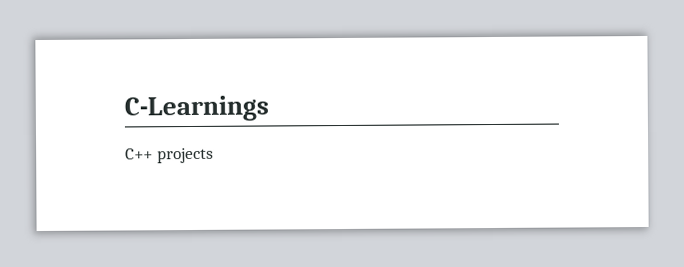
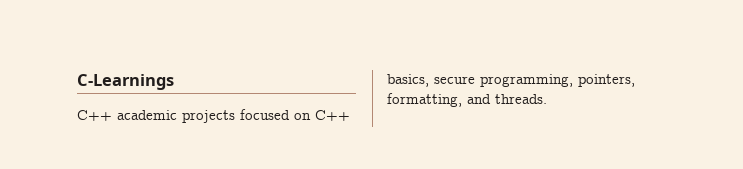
[156,147,214,164] projects -> [117,109,350,123] [387,74,635,87] [387,93,547,107] academic projects focused on C++ basics, secure programming, pointers, formatting, and threads.

